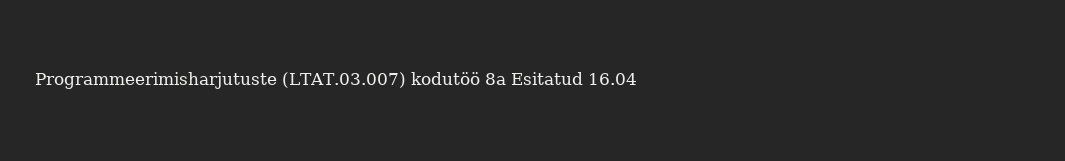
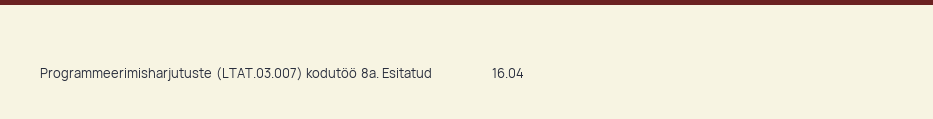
[484,73,506,85] 8a -> [360,68,379,78] 8a.

